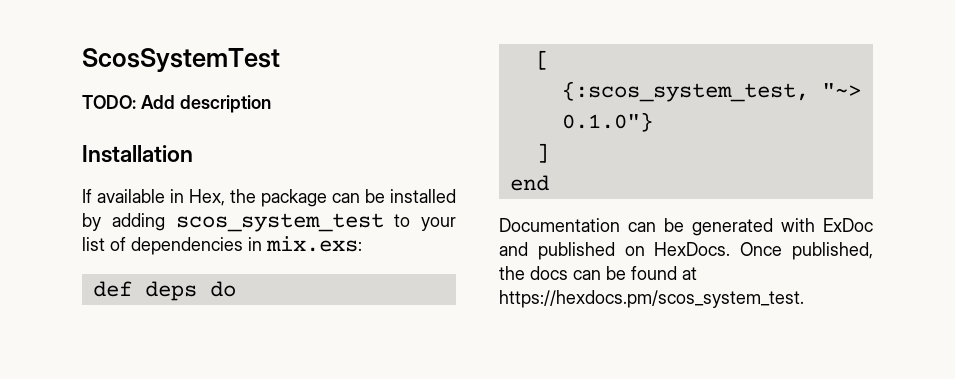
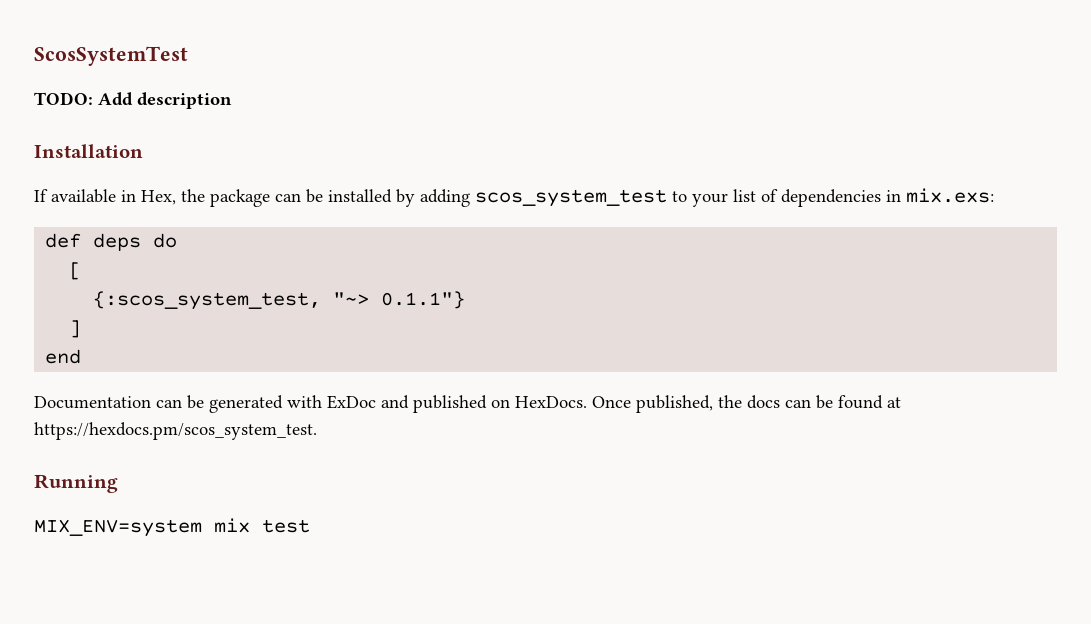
[561,112,653,132] 0.1.0"} -> [381,291,466,309] 0.1.1"}
(804, 299) none -> [34,474,118,493] [34,518,310,537] // Running // MIX_ENV=system mix test

